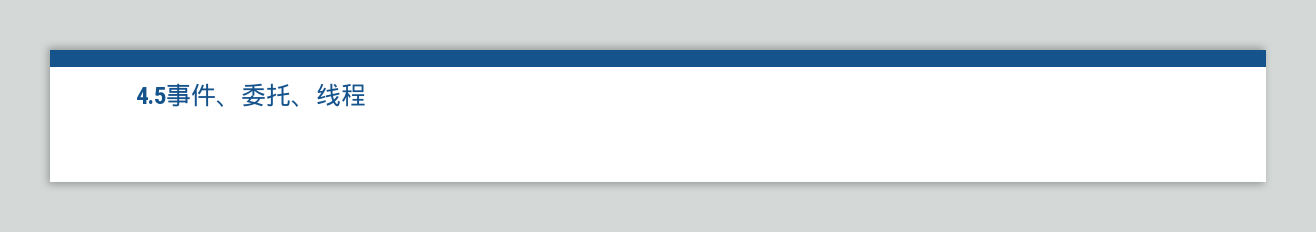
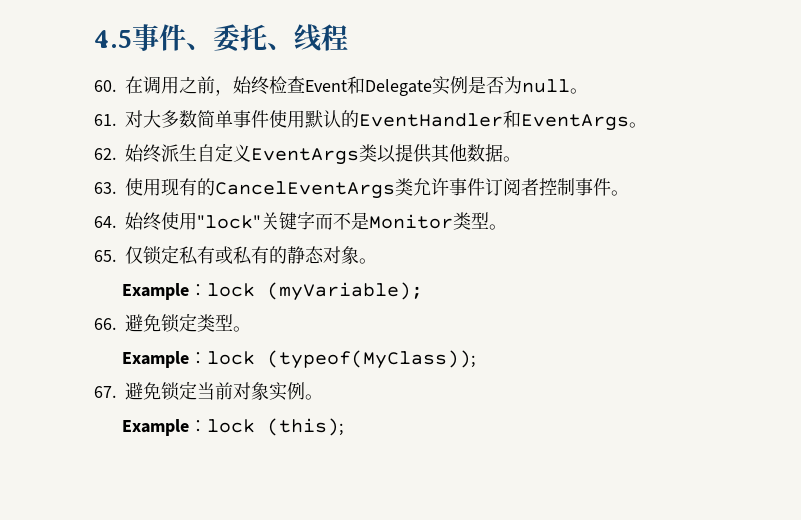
(366, 95) none -> [94,76,588,96] [94,110,647,131] [94,143,521,165] [94,178,629,199] [94,211,507,231] [94,245,377,265] [122,282,424,301] [94,313,251,333] [122,350,476,369] [94,381,323,401] [122,418,344,436] // 60.在调用之前，始终检查Event和Delegate实例是否为null。 // 61.对大多数简单事件使用默认的EventHandler和EventArgs。 // 62.始终派生自定义EventArgs类以提供其他数据。 // 63.使用现有的CancelEventArgs类允许事件订阅者控制事件。 // 64.始终使用"lock"关键字而不是Monitor类型。 // 65.仅锁定私有或私有的静态对象。 // Example：lock (myVariable); // 66.避免锁定类型。 // Example：lock (typeof(MyClass)); // 67.避免锁定当前对象实例。 // Example：lock (this);

